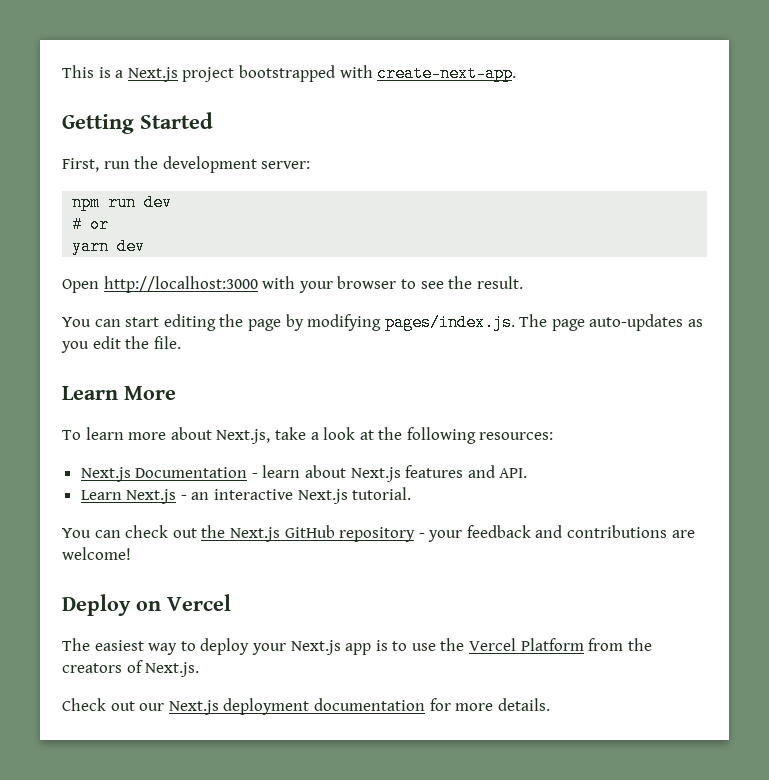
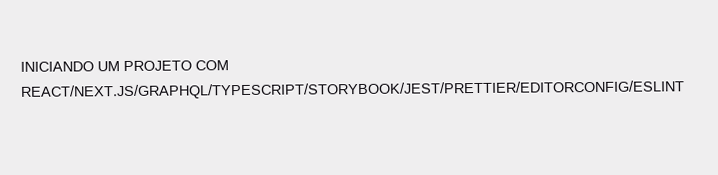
[62,65,517,82] [62,112,213,134] [62,156,311,173] [72,194,173,211] [72,216,110,233] [72,238,146,255] [62,276,523,293] [62,314,704,331] [61,336,181,353] [62,386,176,400] [62,427,554,444] [80,465,528,482] [80,487,412,504] [62,525,695,542] [62,547,131,560] [62,594,231,616] [62,638,652,655] [62,660,200,677] [62,698,550,715] This is a Next.js project bootstrapped with create-next-app. // Getting Started // First, run the development server: // npm run dev // # or // yarn dev // Open http://localhost:3000 with your browser to see the result. // You can start editing the page by modifying pages/index.js. The page auto-updates as you edit the file. // Learn More // To learn more about Next.js, take a look at the following resources: // Next.js Documentation - learn about Next.js features and API. // Learn Next.js - an interactive Next.js tutorial. // You can check out the Next.js GitHub repository - your feedback and contributions are welcome! // Deploy on Vercel // The easiest way to deploy your Next.js app is to use the Vercel Platform from the creators of Next.js. // Check out our Next.js deployment documentation for more details. -> [20,60,229,72] [20,80,685,100] INICIANDO UM PROJETO COM REACT/NEXT.JS/GRAPHQL/TYPESCRIPT/STORYBOOK/JEST/PRETTIER/EDITORCONFIG/ESLINT

